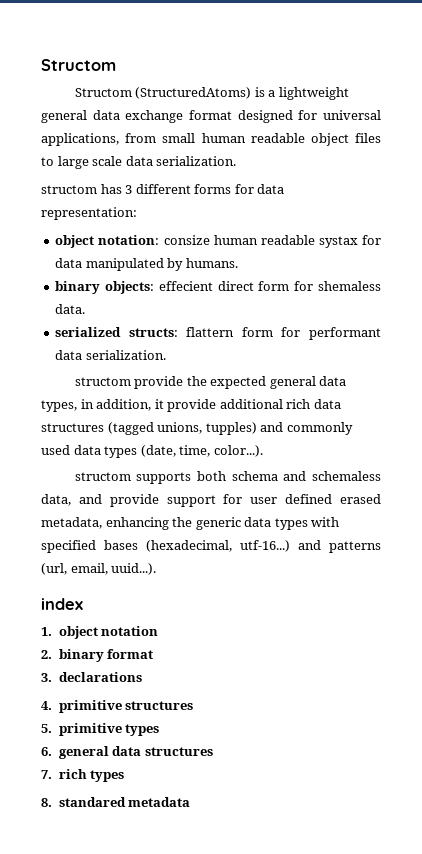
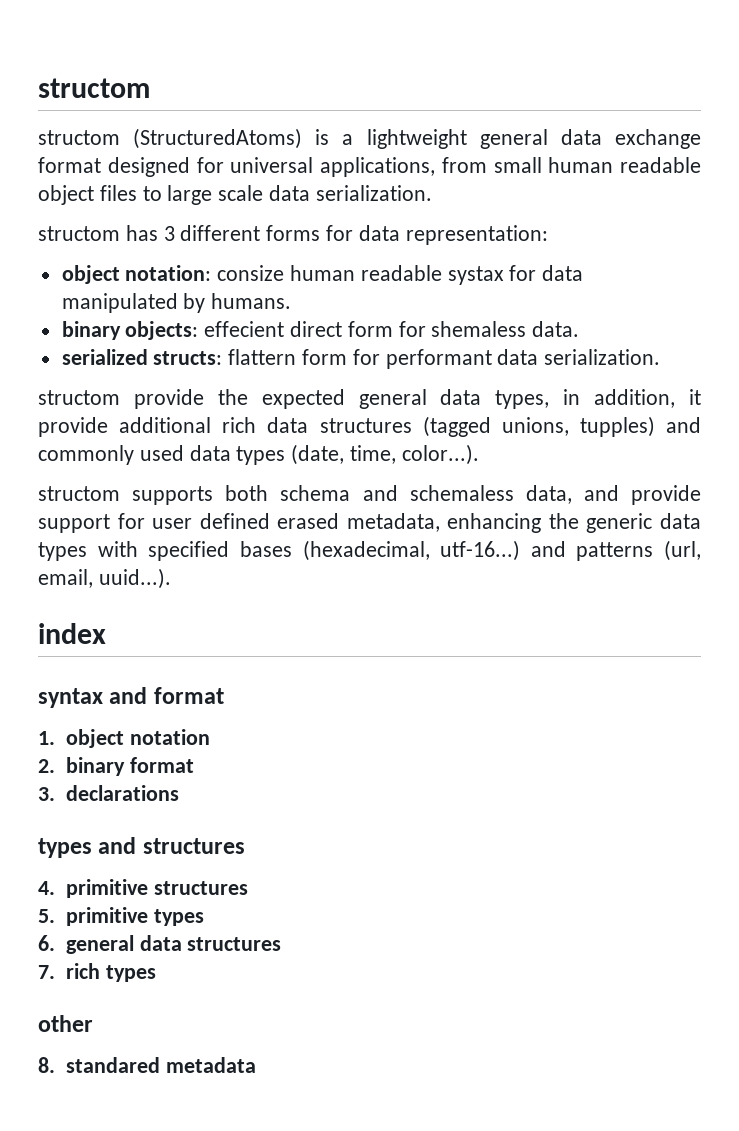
[41,59,116,71] [74,88,132,97] Structom // Structom -> [38,78,150,98] [38,130,120,145] structom // structom
(83, 604) none -> [38,687,224,708] // syntax and format
(142, 677) none -> [38,837,245,858] // types and structures
(125, 776) none -> [38,1015,93,1032] // other

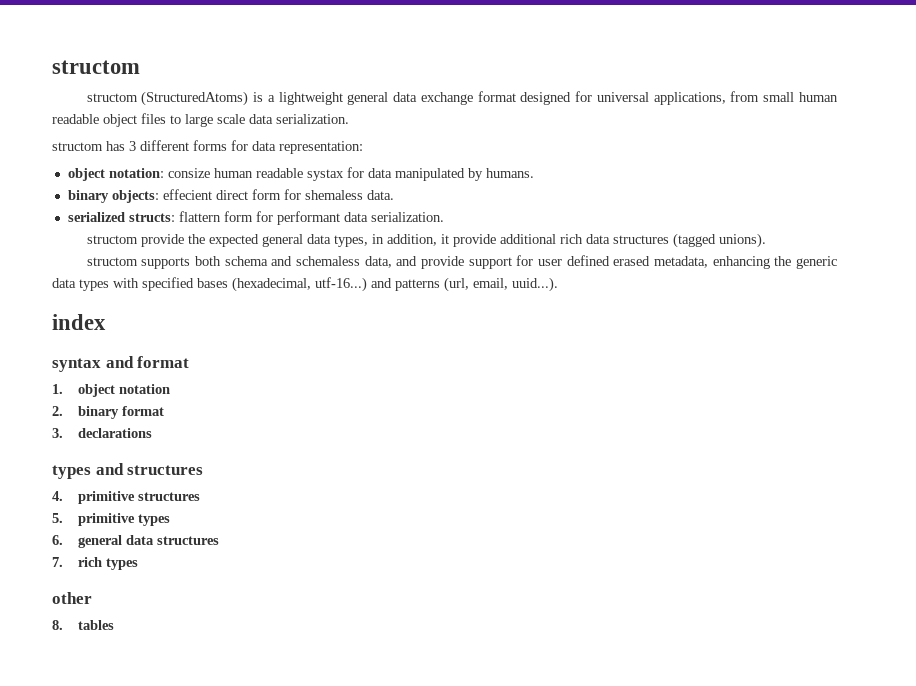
[501,416,701,437] [38,444,479,465] unions, tupples) and commonly used data types (date, time, color...). -> [718,233,766,248] unions).
[65,1057,256,1073] standared metadata -> [78,620,115,630] tables

